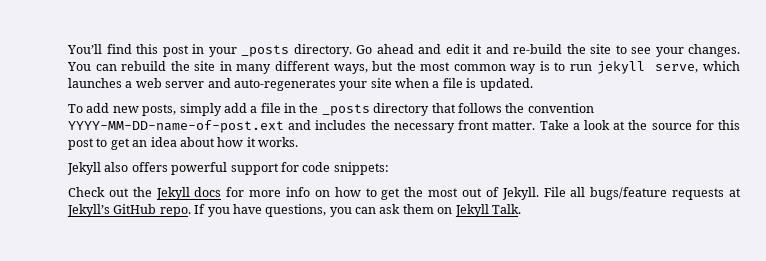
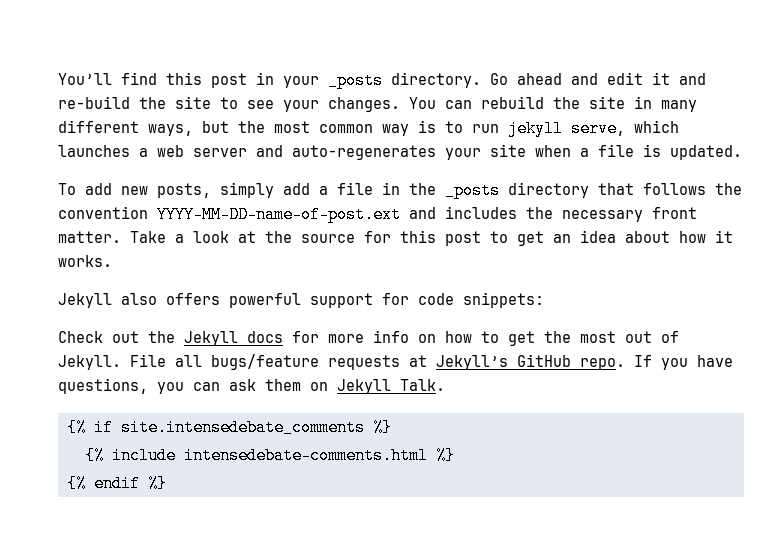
(521, 209) none -> [67,419,392,436] [85,447,455,464] [67,475,167,492] // {% if site.intensedebate_comments %} // {% include intensedebate-comments.html %} // {% endif %}

